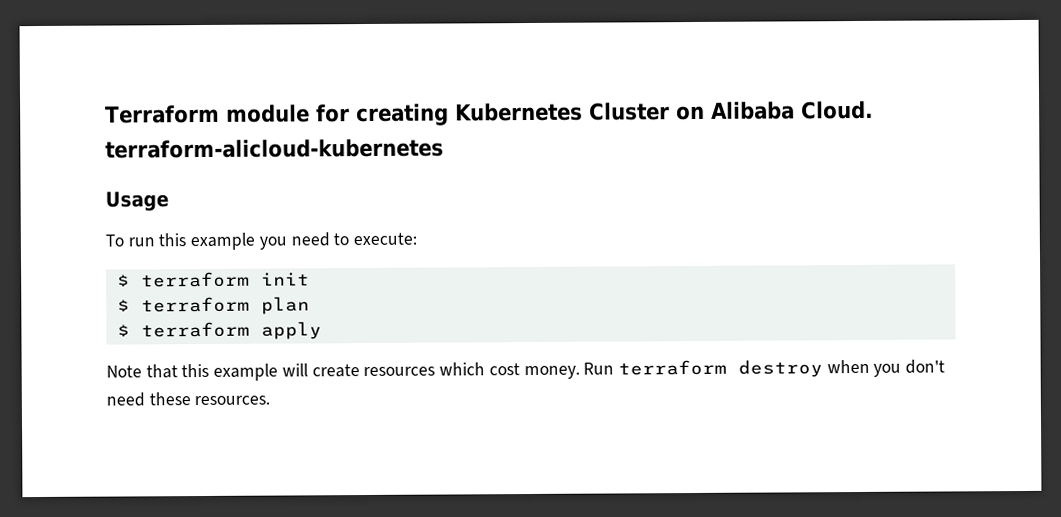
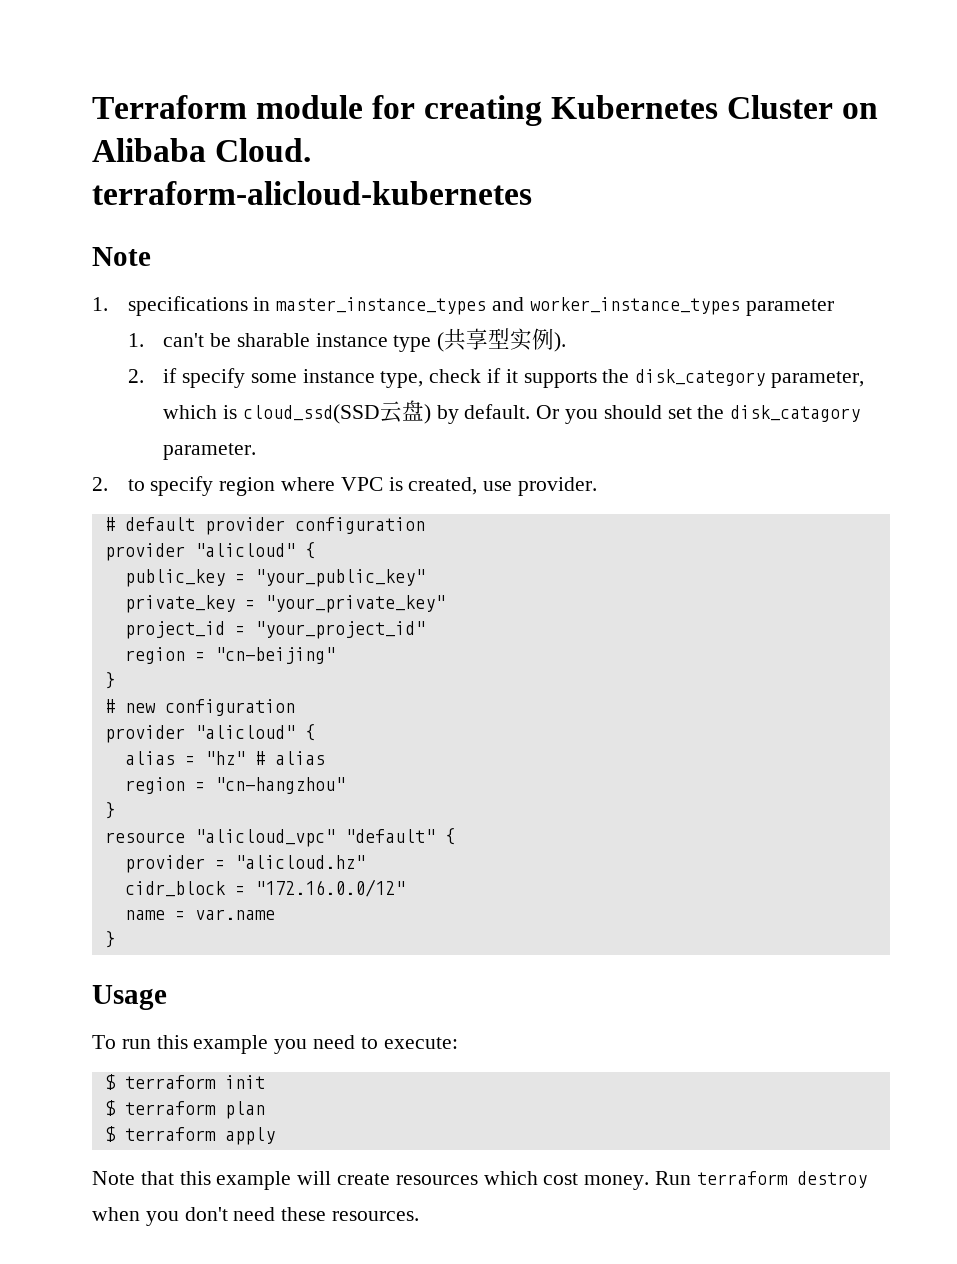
(444, 148) none -> [92,247,151,266] [92,296,834,316] [127,328,567,352] [127,368,865,388] [163,400,861,424] [163,443,257,460] [92,476,598,496] [104,517,425,535] [104,542,315,561] [124,569,425,587] [124,595,445,613] [124,621,425,639] [124,647,335,664] [104,672,115,689] [104,699,295,716] [104,724,315,743] [124,751,325,765] [124,777,345,794] [104,802,115,819] [104,828,455,847] [124,855,365,873] [124,879,405,897] [124,909,275,920] [104,931,115,948] // Note // 1. specifications in master_instance_types and worker_instance_types parameter // 1. can't be sharable instance type (共享型实例). // 2. if specify some instance type, check if it supports the disk_category parameter, which is cloud_ssd(SSD云盘) by default. Or you should set the disk_catagory parameter. // 2. to specify region where VPC is created, use provider. // # default provider configuration // provider "alicloud" { // public_key = "your_public_key" // private_key = "your_private_key" // project_id = "your_project_id" // region = "cn-beijing" // } // # new configuration // provider "alicloud" { // alias = "hz" # alias // region = "cn-hangzhou" // } // resource "alicloud_vpc" "default" { // provider = "alicloud.hz" // cidr_block = "172.16.0.0/12" // name = var.name // }

